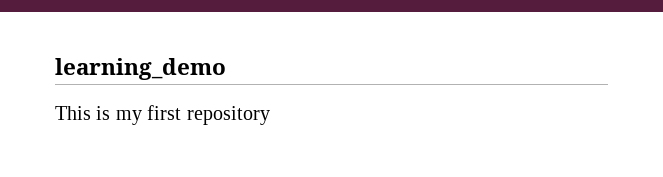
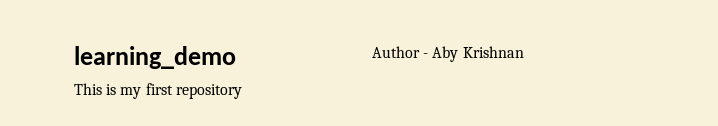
(270, 115) none -> [372,46,524,62] // Author - Aby Krishnan

